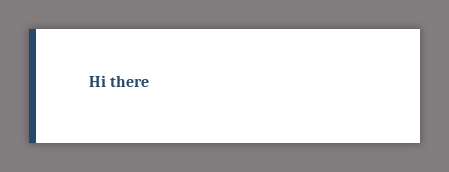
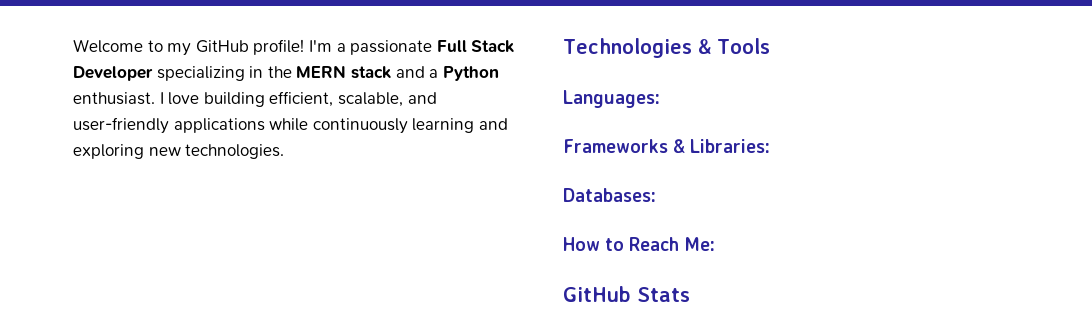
[89,75,150,87] Hi there -> [73,39,515,56] [73,65,499,81] [73,91,437,107] [73,117,508,134] [73,144,285,159] [563,38,770,58] [563,90,660,108] [563,139,771,153] [563,188,656,202] [563,237,716,251] [563,286,690,302] Welcome to my GitHub profile! I'm a passionate Full Stack Developer specializing in the MERN stack and a Python enthusiast. I love building efficient, scalable, and user-friendly applications while continuously learning and exploring new technologies. // Technologies & Tools // Languages: // Frameworks & Libraries: // Databases: // How to Reach Me: // GitHub Stats

